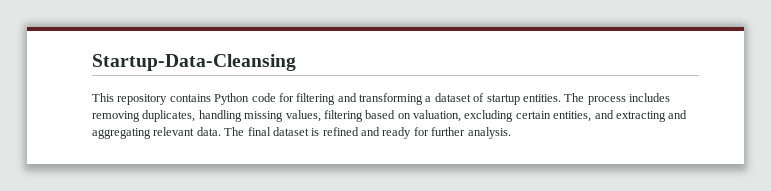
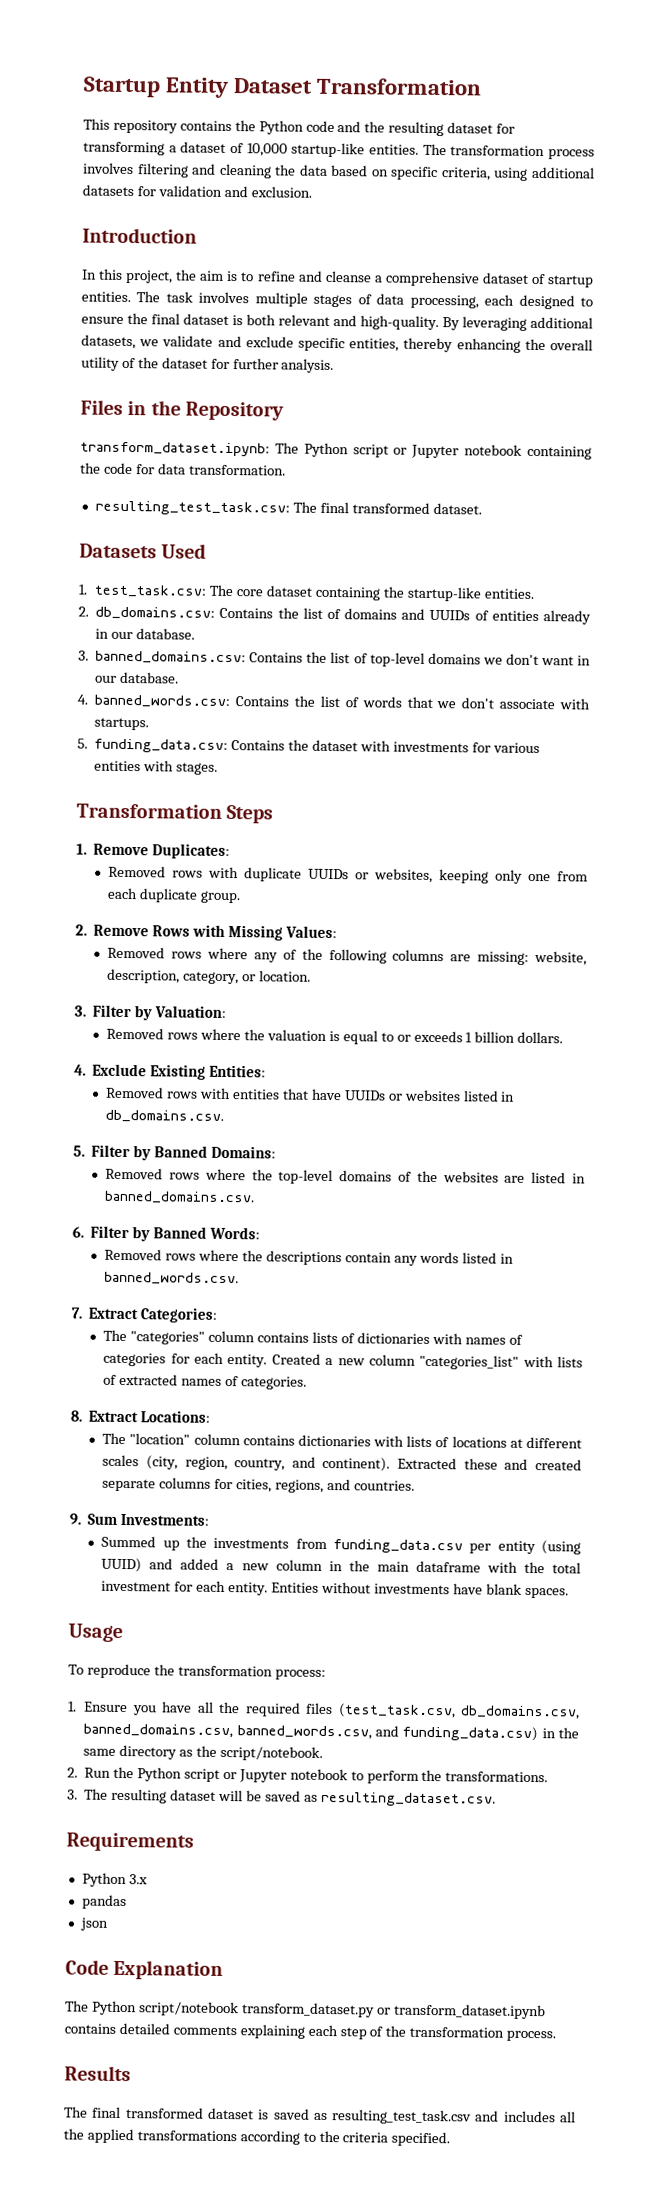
[92,54,296,71] Startup-Data-Cleansing -> [83,76,482,98] Startup Entity Dataset Transformation
(211, 98) none -> [234,120,256,132] the
[278,93,432,105] for filtering and transforming a -> [337,121,516,137] [83,141,595,160] [83,162,595,181] [82,184,312,198] [82,227,197,244] [82,268,480,287] and the resulting dataset for transforming a dataset of 10,000 startup-like entities. The transformation process involves filtering and cleaning the data based on specific criteria, using additional datasets for validation and exclusion. // Introduction // In this project, the aim is to refine and cleanse a comprehensive
[587,93,670,105] [92,110,688,122] [92,127,511,139] process includes removing duplicates, handling missing values, filtering based on valuation, excluding certain entities, and extracting and aggregating relevant data. The final dataset is refined and ready for further analysis. -> [165,291,593,310] [81,312,593,331] [81,334,593,353] [81,356,335,374] [80,399,284,421] [80,441,593,460] [80,462,286,476] [94,500,482,516] [79,543,207,559] [78,584,535,602] [78,606,592,625] [95,628,196,640] [78,650,591,667] [95,671,180,684] [77,694,590,710] [94,717,150,731] [77,738,540,754] [94,760,219,775] [76,803,274,824] [76,843,231,860] [108,865,588,884] [107,887,242,904] [75,924,337,941] [107,946,587,966] [107,968,312,985] [74,1004,227,1021] [106,1027,564,1045] [74,1063,267,1080] [106,1086,516,1102] [105,1109,225,1123] [73,1144,276,1161] [105,1167,587,1185] [104,1190,256,1205] [72,1225,260,1242] [104,1248,514,1266] [104,1271,240,1286] [71,1307,218,1323] [103,1329,523,1345] [103,1352,583,1370] [103,1373,307,1390] [70,1410,211,1423] [102,1432,582,1449] [102,1454,582,1472] [102,1477,415,1493] [69,1513,210,1526] [101,1535,581,1555] [101,1557,581,1574] [101,1580,569,1599] [68,1623,123,1643] [68,1663,326,1680] [68,1701,581,1720] [83,1723,580,1742] [83,1744,323,1761] [67,1766,549,1784] [67,1788,496,1807] [66,1832,194,1852] [81,1872,148,1888] [81,1894,127,1910] [79,1917,108,1931] [65,1959,224,1981] [65,2000,546,2020] [64,2022,557,2042] [64,2065,131,2082] [64,2106,577,2125] [63,2128,451,2147] task involves multiple stages of data processing, each designed to ensure the final dataset is both relevant and high-quality. By leveraging additional datasets, we validate and exclude specific entities, thereby enhancing the overall utility of the dataset for further analysis. // Files in the Repository // transform_dataset.ipynb: The Python script or Jupyter notebook containing the code for data transformation. // resulting_test_task.csv: The final transformed dataset. // Datasets Used // 1. test_task.csv: The core dataset containing the startup-like entities. // 2. db_domains.csv: Contains the list of domains and UUIDs of entities already in our database. // 3. banned_domains.csv: Contains the list of top-level domains we don't want in our database. // 4. banned_words.csv: Contains the list of words that we don't associate with startups. // 5. funding_data.csv: Contains the dataset with investments for various entities with stages. // Transformation Steps // 1. Remove Duplicates: // Removed rows with duplicate UUIDs or websites, keeping only one from each duplicate group. // 2. Remove Rows with Missing Values: // Removed rows where any of the following columns are missing: website, description, category, or location. // 3. Filter by Valuation: // Removed rows where the valuation is equal to or exceeds 1 billion dollars. // 4. Exclude Existing Entities: // Removed rows with entities that have UUIDs or websites listed in db_domains.csv. // 5. Filter by Banned Domains: // Removed rows where the top-level domains of the websites are listed in banned_domains.csv. // 6. Filter by Banned Words: // Removed rows where the descriptions contain any words listed in banned_words.csv. // 7. Extract Categories: // The "categories" column contains lists of dictionaries with names of categories for each entity. Created a new column "categories_list" with lists of extracted names of categories. // 8. Extract Locations: // The "location" column contains dictionaries with lists of locations at different scales (city, region, country, and continent). Extracted these and created separate columns for cities, regions, and countries. // 9. Sum Investments: // Summed up the investments from funding_data.csv per entity (using UUID) and added a new column in the main dataframe with the total investment for each entity. Entities without investments have blank spaces. // Usage // To reproduce the transformation process: // 1. Ensure you have all the required files (test_task.csv, db_domains.csv, banned_domains.csv, banned_words.csv, and funding_data.csv) in the same directory as the script/notebook. // 2. Run the Python script or Jupyter notebook to perform the transformations. // 3. The resulting dataset will be saved as resulting_dataset.csv. // Requirements // Python 3.x // pandas // json // Code Explanation // The Python script/notebook transform_dataset.py or transform_dataset.ipynb contains detailed comments explaining each step of the transformation process. // Results // The final transformed dataset is saved as resulting_test_task.csv and includes all the applied transformations according to the criteria specified.

